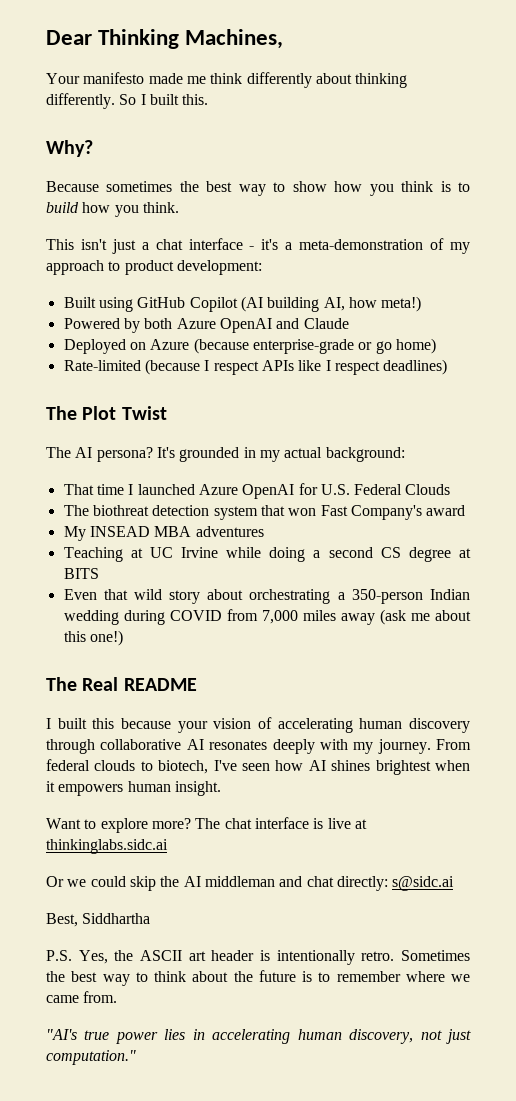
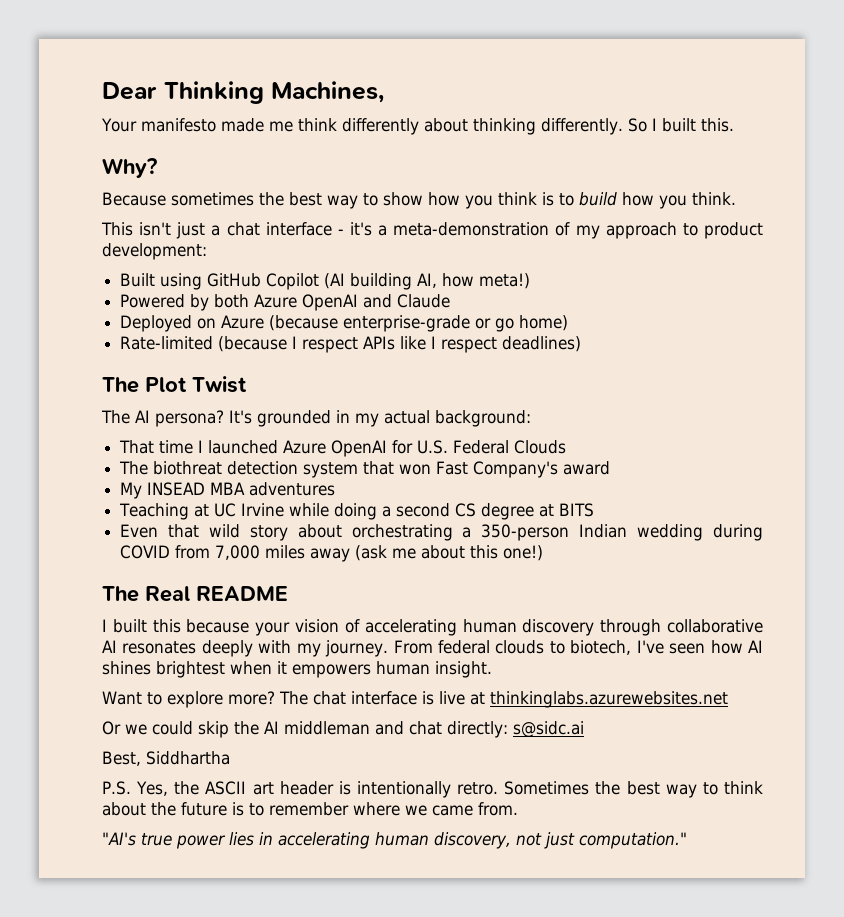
[46,839,168,854] thinkinglabs.sidc.ai -> [489,691,728,708] thinkinglabs.azurewebsites.net

